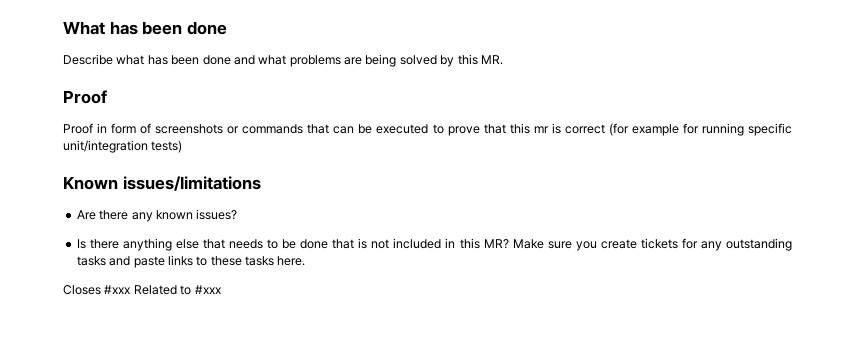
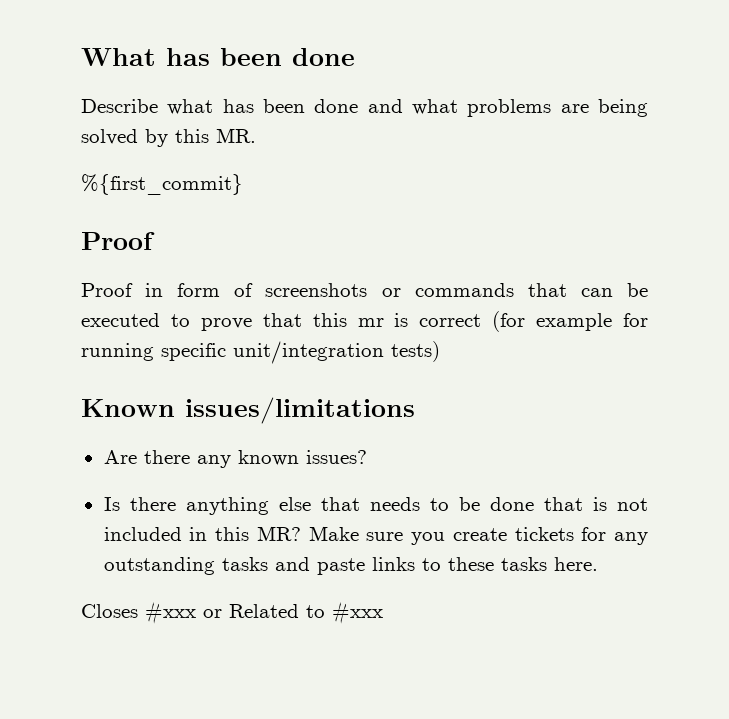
(503, 60) none -> [81,174,243,195] // %{first_commit}
(131, 289) none -> [203,609,222,618] or

